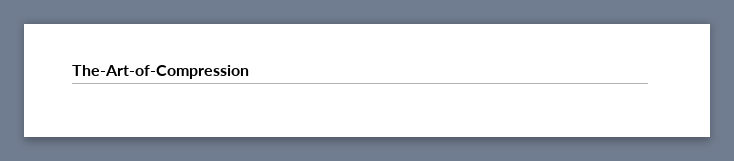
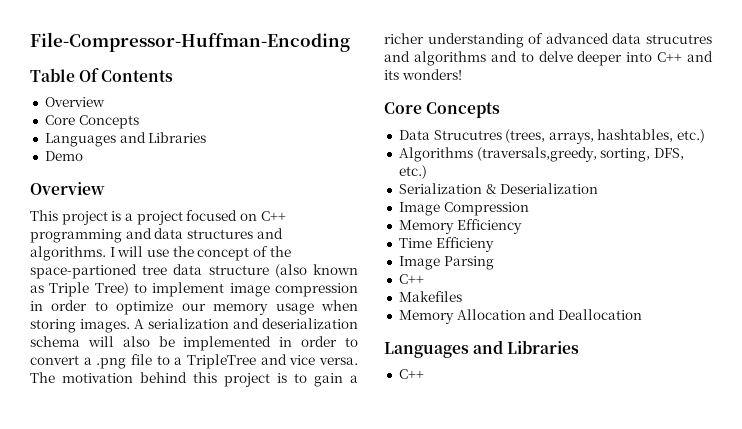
[72,65,249,79] The-Art-of-Compression -> [30,32,350,52] [30,68,174,82] [44,97,105,107] [44,115,139,129] [44,132,207,147] [44,151,83,161] [30,182,105,195] [30,210,286,225] [30,228,283,243] [30,246,291,261] [30,264,358,279] [30,282,358,297] [30,300,359,315] [30,318,358,333] [30,336,358,351] [30,354,358,369] [30,372,358,387] [384,33,712,48] [384,51,713,66] [384,69,462,80] [384,102,501,118] [398,129,706,144] [398,147,684,162] [398,165,427,179] [398,183,599,194] [398,202,529,216] [398,219,522,234] [398,237,494,252] [398,256,494,270] [398,274,424,284] [398,291,462,302] [398,309,642,324] [384,340,580,358] [398,369,424,379] File-Compressor-Huffman-Encoding // Table Of Contents // Overview // Core Concepts // Languages and Libraries // Demo // Overview // This project is a project focused on C++ programming and data structures and algorithms. I will use the concept of the space-partioned tree data structure (also known as Triple Tree) to implement image compression in order to optimize our memory usage when storing images. A serialization and deserialization schema will also be implemented in order to convert a .png file to a TripleTree and vice versa. The motivation behind this project is to gain a richer understanding of advanced data strucutres and algorithms and to delve deeper into C++ and its wonders! // Core Concepts // Data Strucutres (trees, arrays, hashtables, etc.) // Algorithms (traversals,greedy, sorting, DFS, etc.) // Serialization & Deserialization // Image Compression // Memory Efficiency // Time Efficieny // Image Parsing // C++ // Makefiles // Memory Allocation and Deallocation // Languages and Libraries // C++

